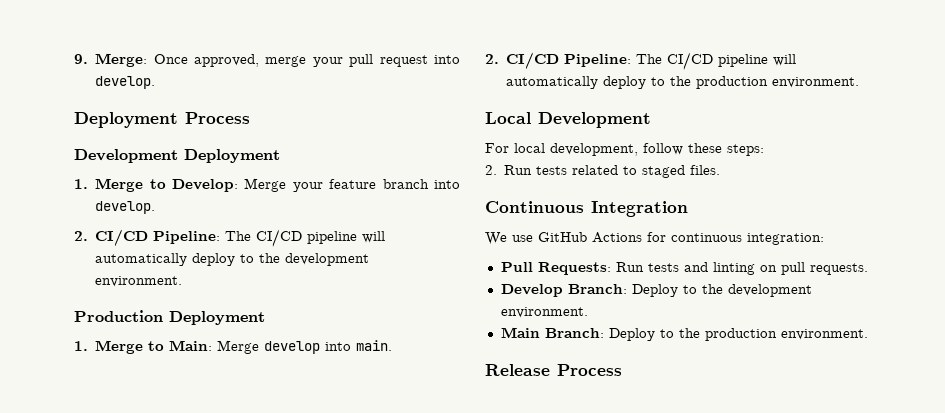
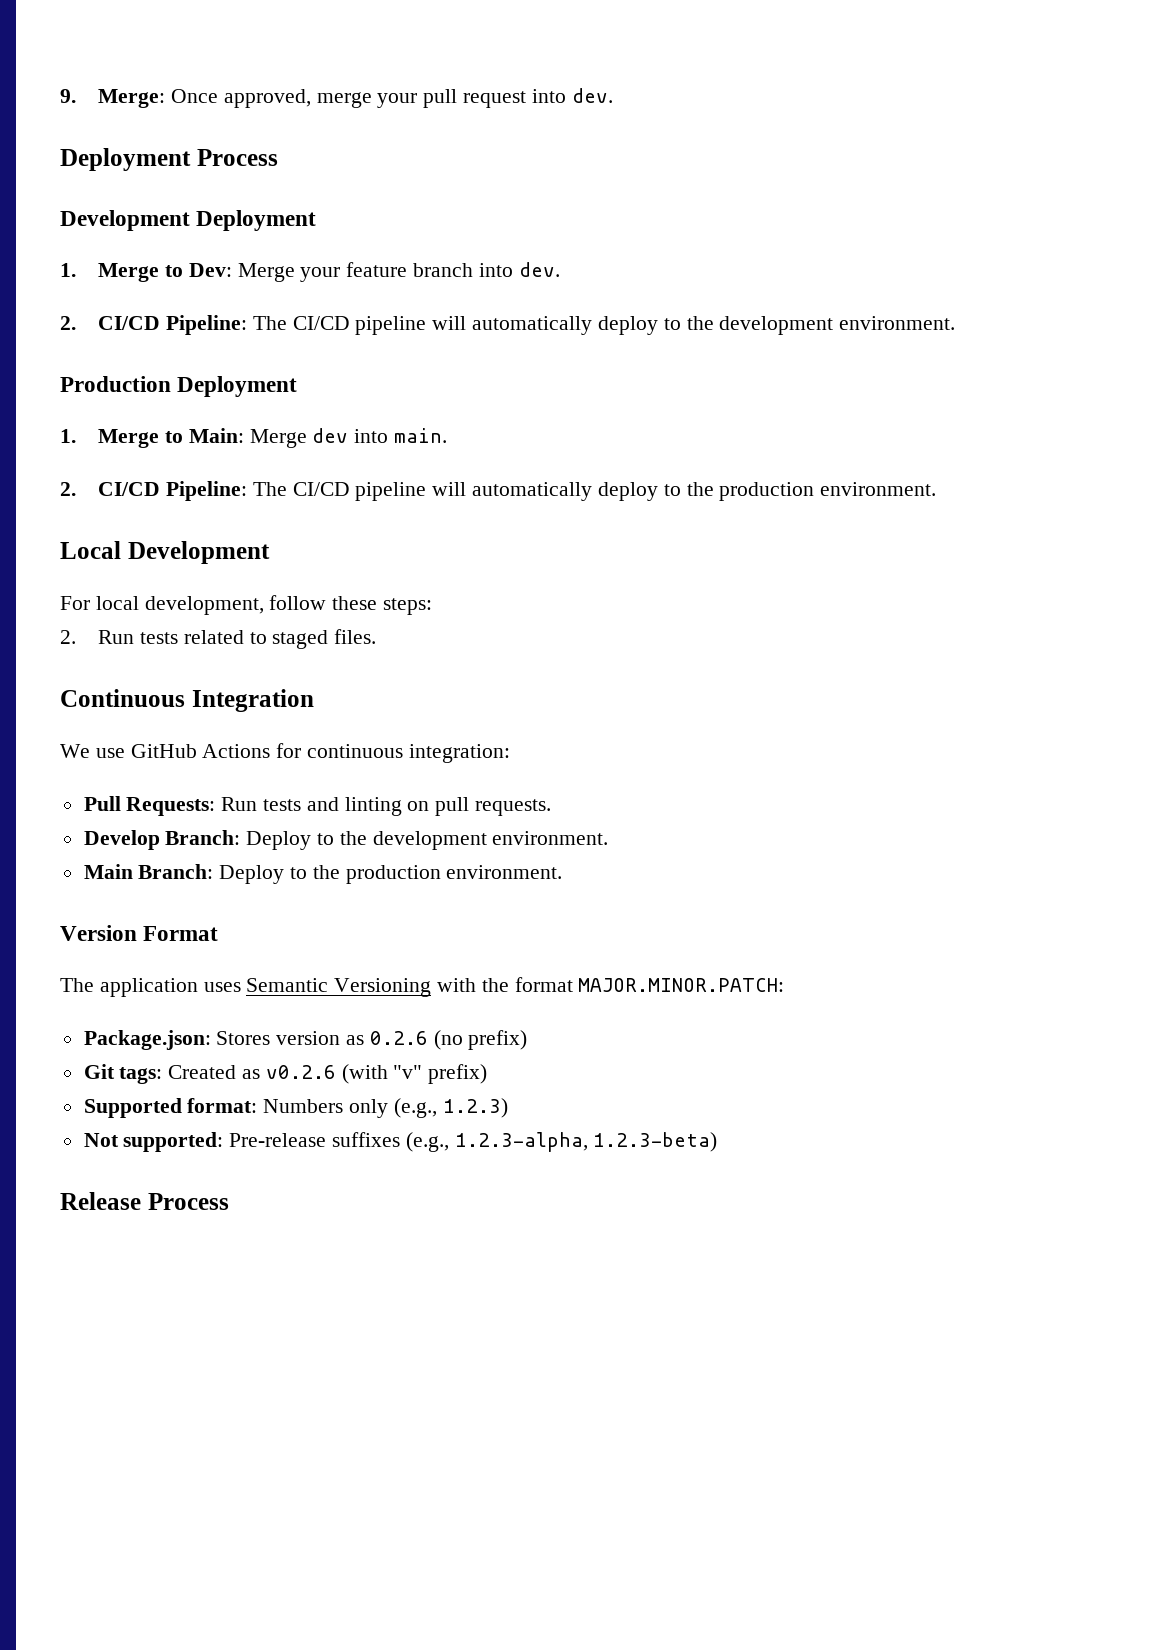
[95,76,156,89] develop. -> [571,88,613,103] dev.
[172,179,239,192] Develop: -> [188,263,232,277] Dev:
[95,201,156,214] develop. -> [518,262,560,277] dev.
[264,341,321,354] develop -> [312,428,349,443] dev
(868, 334) none -> [60,925,219,941] [60,977,785,997] [83,1030,528,1050] [83,1064,488,1084] [83,1098,508,1118] [83,1132,718,1152] // Version Format // The application uses Semantic Versioning with the format MAJOR.MINOR.PATCH: // Package.json: Stores version as 0.2.6 (no prefix) // Git tags: Created as v0.2.6 (with "v" prefix) // Supported format: Numbers only (e.g., 1.2.3) // Not supported: Pre-release suffixes (e.g., 1.2.3-alpha, 1.2.3-beta)

